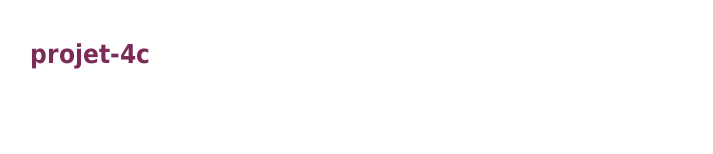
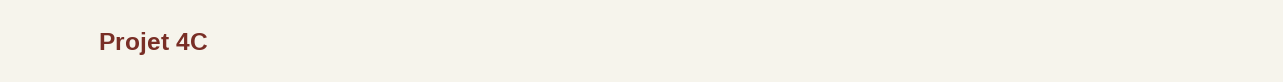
[30,43,150,69] projet-4c -> [99,32,208,55] Projet 4C

